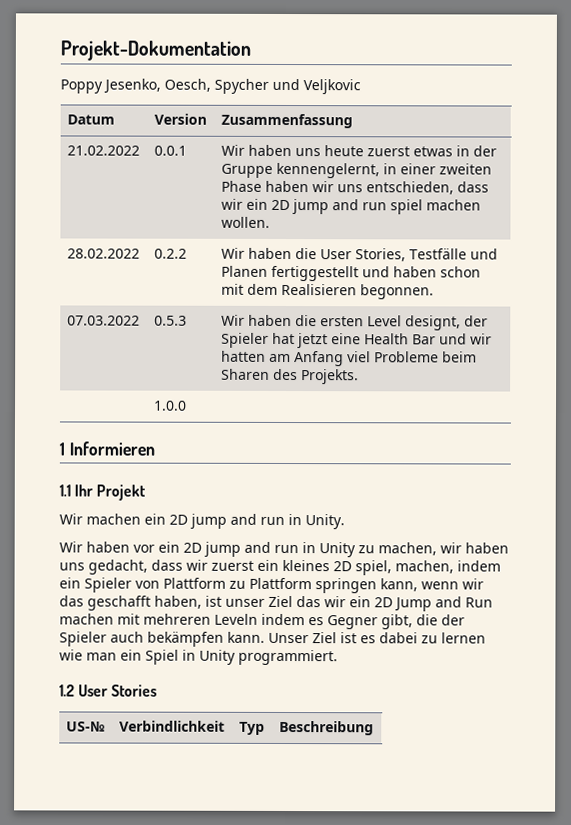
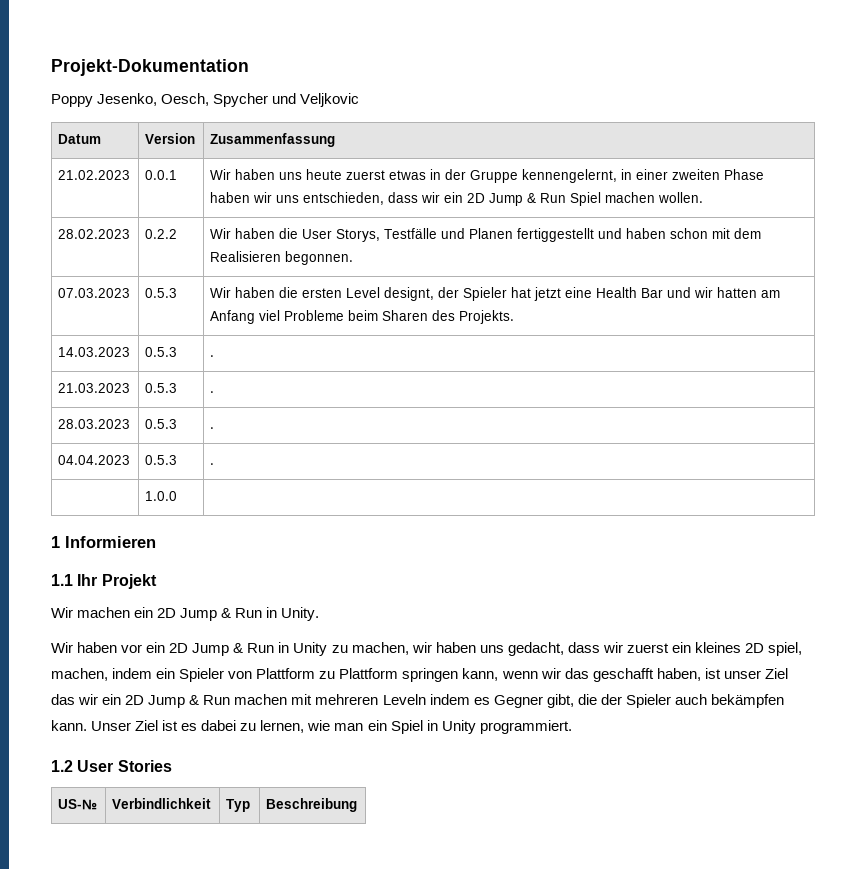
[67,145,141,156] 21.02.2022 -> [58,170,131,180] 21.02.2023
[292,199,424,215] jump and run spiel -> [489,192,602,206] Jump & Run Spiel
[67,248,141,259] 28.02.2022 -> [58,229,131,239] 28.02.2023
[355,248,407,262] Stories, -> [336,229,381,242] Storys,
[67,315,141,326] 07.03.2022 -> [58,288,131,298] 07.03.2023
(360, 377) none -> [58,347,131,357] [145,347,178,357] [210,355,215,357] [58,383,131,393] [145,383,178,393] [210,391,215,393] [58,419,131,429] [145,419,178,429] [210,427,215,429] [58,455,131,465] [145,455,178,465] [210,463,215,465] // 14.03.2023 | 0.5.3 | . // 21.03.2023 | 0.5.3 | . // 28.03.2023 | 0.5.3 | . // 04.04.2023 | 0.5.3 | .
[190,513,285,529] jump and run -> [180,608,263,621] Jump & Run
[204,541,299,557] jump and run -> [192,643,275,656] Jump & Run
[435,596,462,608] and -> [189,695,200,705] &
[441,632,486,644] lernen -> [260,720,305,733] lernen,

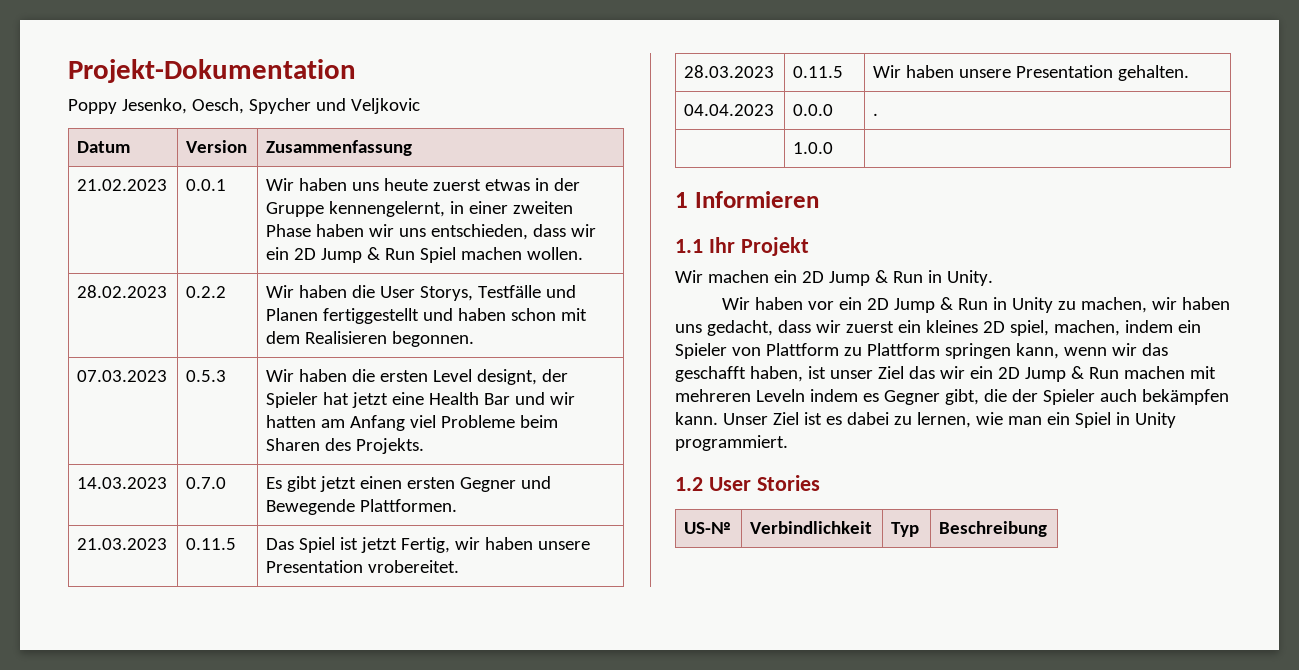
[145,347,178,357] [210,355,215,357] [58,383,131,393] [145,383,178,393] [210,391,215,393] [58,419,131,429] [145,419,178,429] [210,427,215,429] 0.5.3 | . // 21.03.2023 | 0.5.3 | . // 28.03.2023 | 0.5.3 | . -> [186,477,227,489] [266,476,552,492] [266,499,458,515] [77,538,168,550] [186,538,237,550] [266,537,591,553] [266,560,460,573] [684,65,775,78] [793,66,844,78] [873,65,1190,81] 0.7.0 | Es gibt jetzt einen ersten Gegner und Bewegende Plattformen. // 21.03.2023 | 0.11.5 | Das Spiel ist jetzt Fertig, wir haben unsere Presentation vrobereitet. // 28.03.2023 | 0.11.5 | Wir haben unsere Presentation gehalten.
[145,455,178,465] 0.5.3 -> [793,104,834,116] 0.0.0

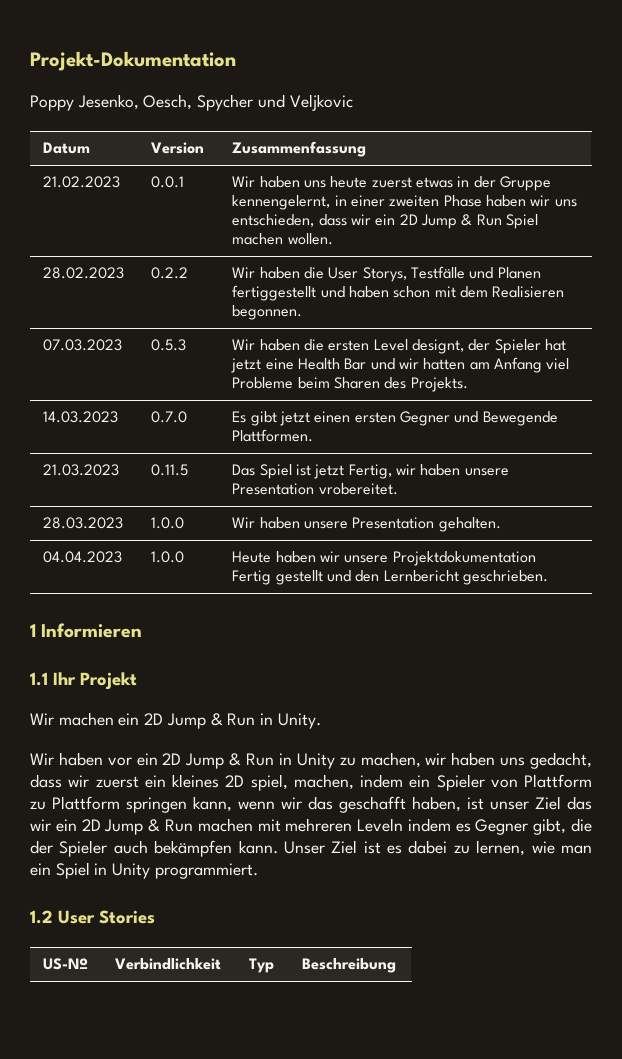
[793,66,844,78] 0.11.5 -> [151,517,185,529] 1.0.0
[793,104,834,116] [873,113,879,116] [793,142,834,154] | 0.0.0 | . // | 1.0.0 | -> [151,551,185,563] [232,551,536,566] [232,570,548,585] | 1.0.0 | Heute haben wir unsere Projektdokumentation Fertig gestellt und den Lernbericht geschrieben.

